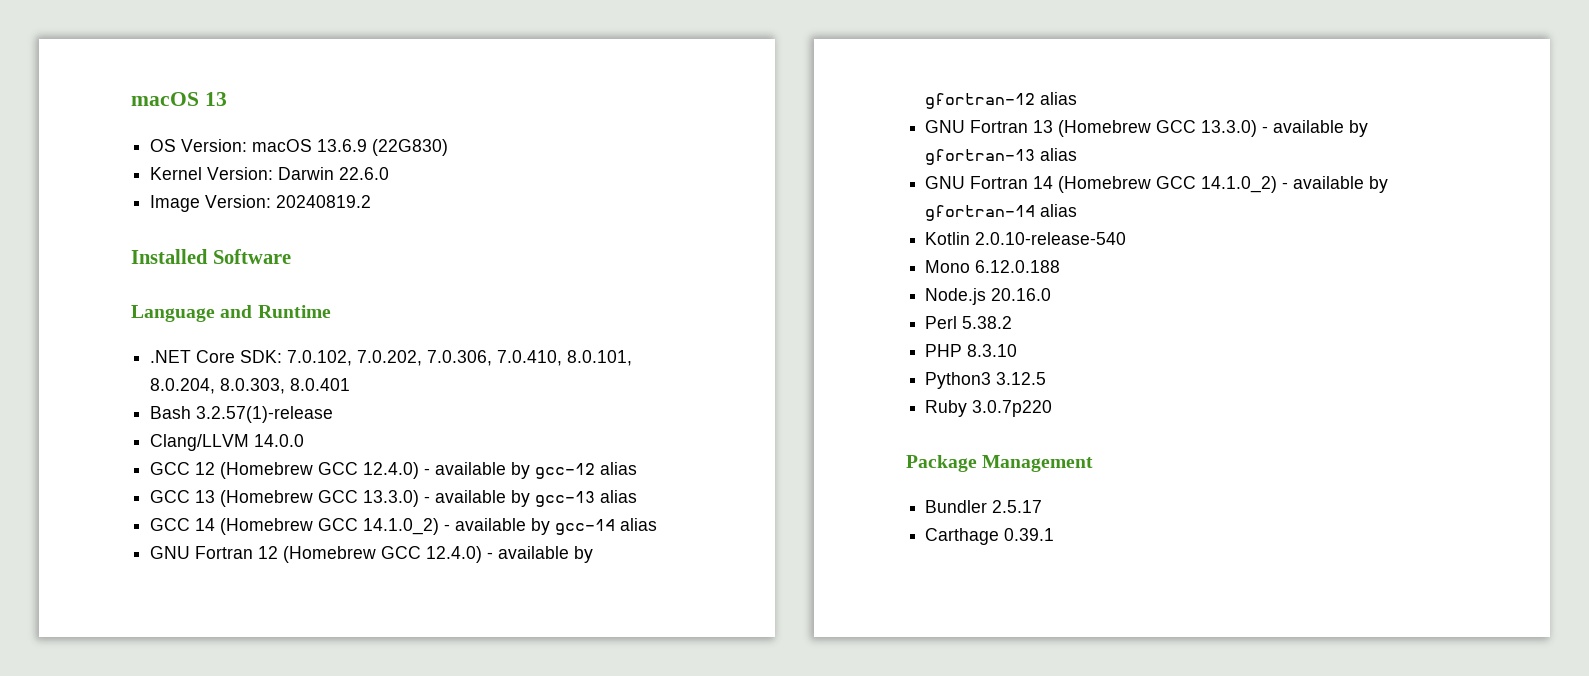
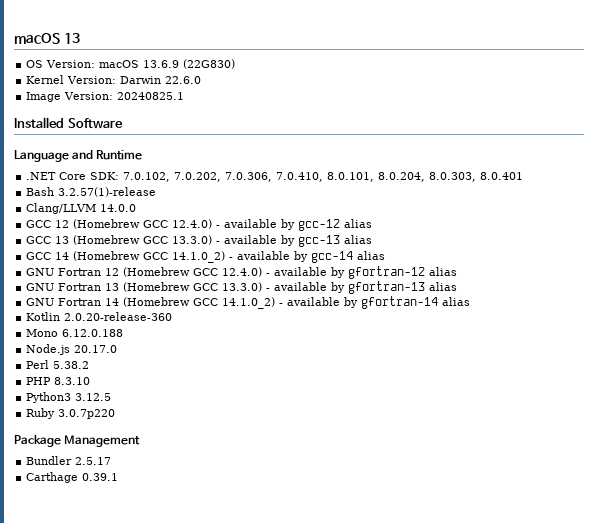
[276,195,372,208] 20240819.2 -> [117,92,185,100] 20240825.1
[975,232,1127,245] 2.0.10-release-540 -> [64,312,173,321] 2.0.20-release-360
[991,288,1052,301] 20.16.0 -> [74,345,118,353] 20.17.0

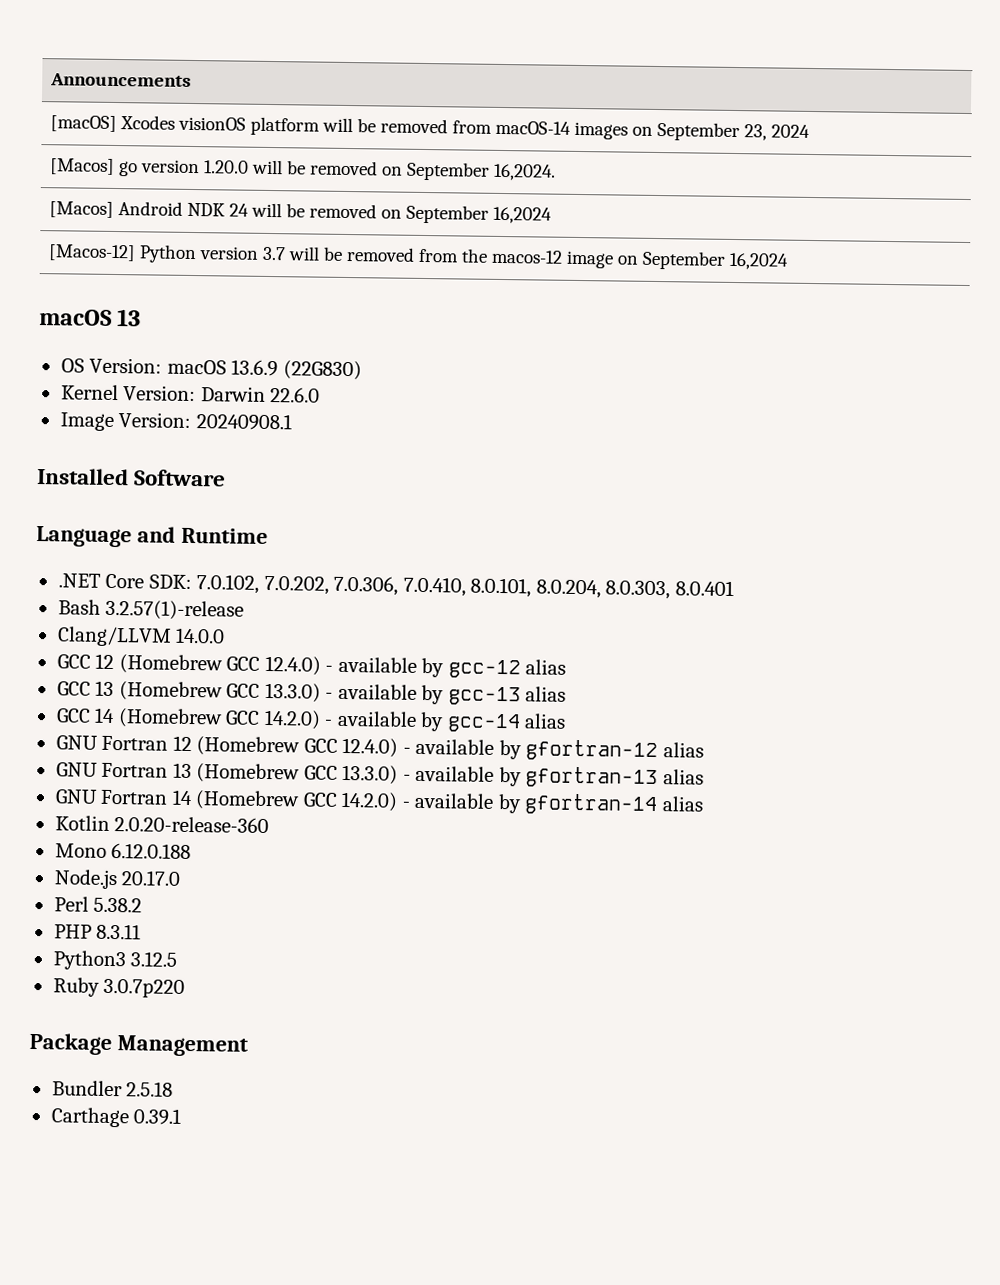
(14, 38) none -> [50,73,192,87] [50,115,811,142] [50,158,557,181] [49,201,553,224] [48,244,790,270] Announcements // [macOS] Xcodes visionOS platform will be removed from macOS-14 images on September 23, 2024 // [Macos] go version 1.20.0 will be removed on September 16,2024. // [Macos] Android NDK 24 will be removed on September 16,2024 // [Macos-12] Python version 3.7 will be removed from the macos-12 image on September 16,2024 //
[117,92,185,100] 20240825.1 -> [195,413,292,431] 20240908.1
[172,251,226,263] 14.1.0_2) -> [263,709,321,730] 14.2.0)
[222,297,276,309] 14.1.0_2) -> [341,791,399,812] 14.2.0)
[54,377,91,385] 8.3.10 -> [96,923,142,940] 8.3.11
[75,457,112,465] 2.5.17 -> [126,1081,174,1097] 2.5.18

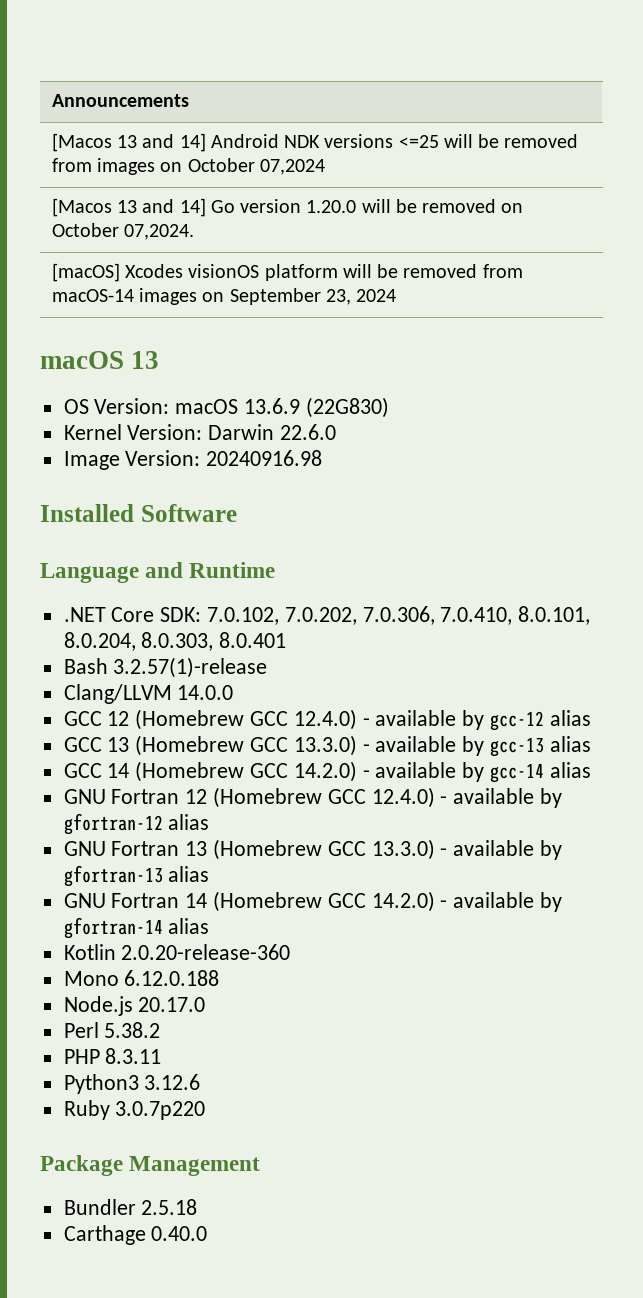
(192, 80) none -> [51,133,579,152] [51,158,325,175] [51,198,524,217] [51,223,194,240] // [Macos 13 and 14] Android NDK versions <=25 will be removed from images on October 07,2024 // [Macos 13 and 14] Go version 1.20.0 will be removed on October 07,2024.
[50,158,557,181] [49,201,553,224] [48,244,790,270] // [Macos] go version 1.20.0 will be removed on September 16,2024. // [Macos] Android NDK 24 will be removed on September 16,2024 // [Macos-12] Python version 3.7 will be removed from the macos-12 image on September 16,2024 -> (397, 295) none
[195,413,292,431] 20240908.1 -> [206,450,323,466] 20240916.98
[130,951,178,967] 3.12.5 -> [144,1074,201,1090] 3.12.6
[133,1108,182,1125] 0.39.1 -> [151,1226,208,1241] 0.40.0

